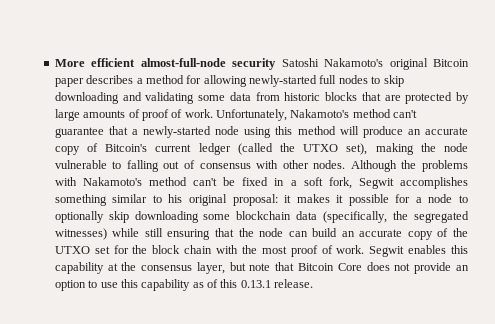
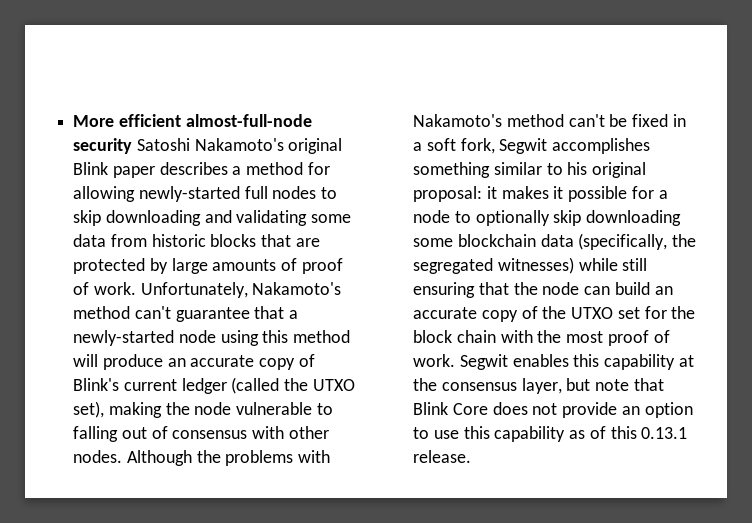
[433,59,470,67] Bitcoin -> [73,162,109,175] Blink
[105,144,148,152] Bitcoin's -> [73,378,120,391] Blink's
[298,263,335,271] Bitcoin -> [413,402,449,415] Blink

